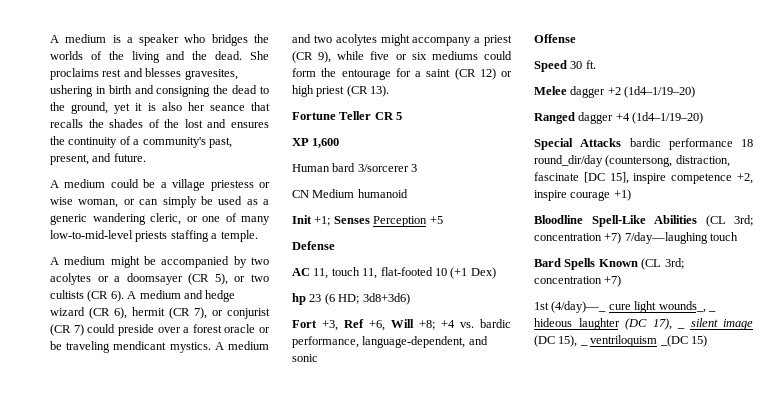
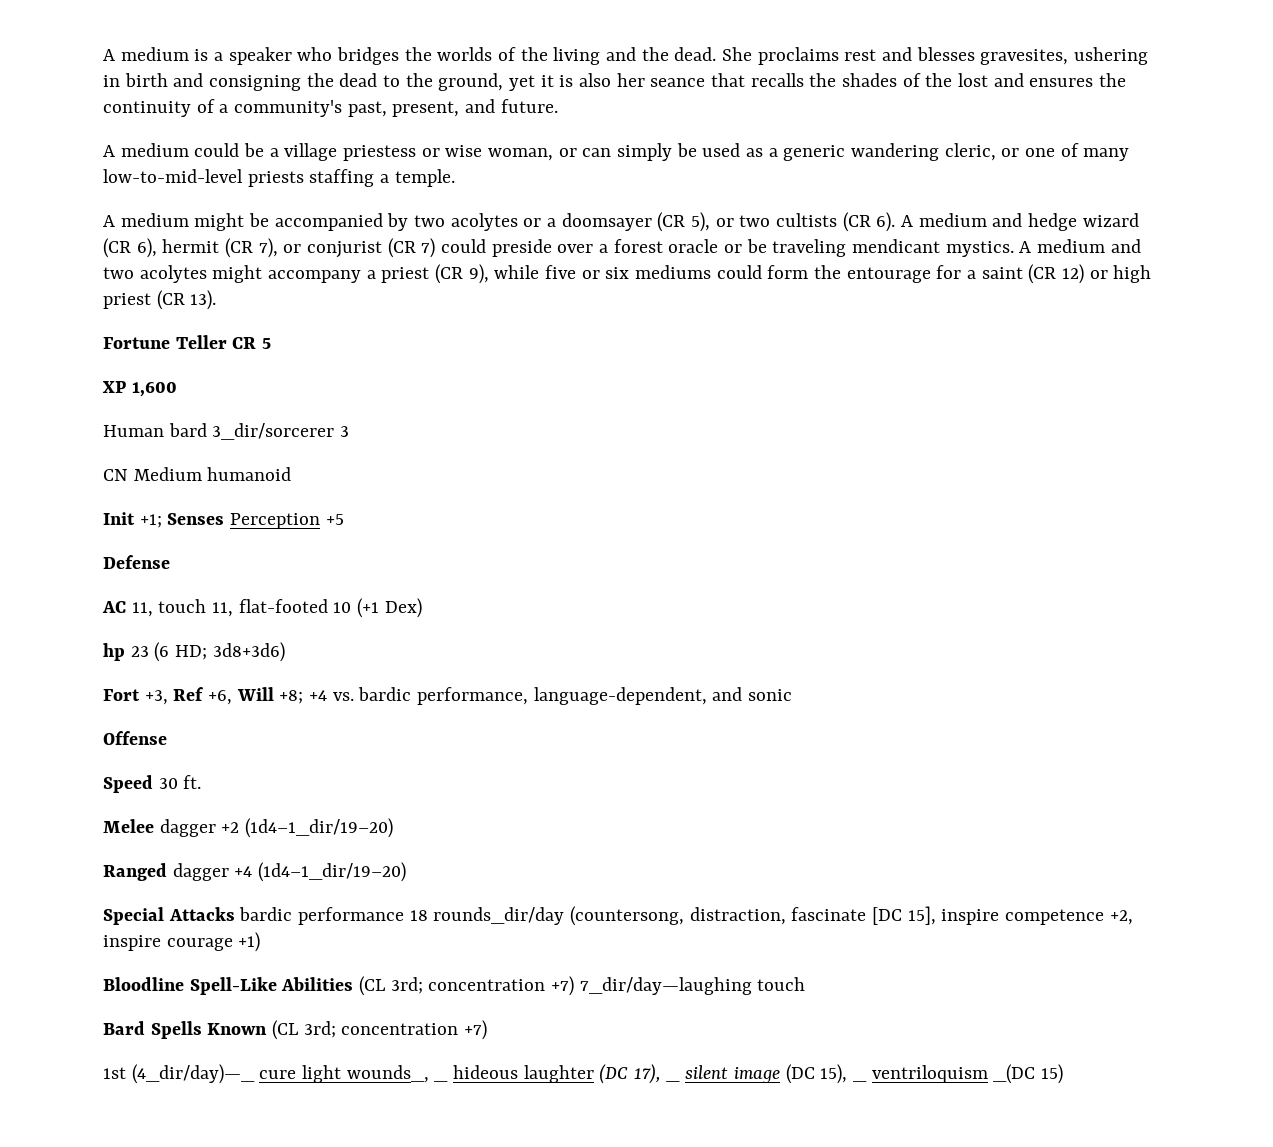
[357,164,409,172] 3/sorcerer -> [212,423,335,440] 3_dir/sorcerer
[624,86,696,98] (1d4–1/19–20) -> [245,818,394,838] (1d4–1_dir/19–20)
[632,112,704,124] (1d4–1/19–20) -> [258,862,407,882] (1d4–1_dir/19–20)
[534,155,603,167] round_dir/day -> [433,907,565,925] rounds_dir/day
[624,232,708,244] 7/day—laughing -> [579,977,752,995] 7_dir/day—laughing
[551,301,607,313] (4/day)—_ -> [131,1064,255,1084] (4_dir/day)—_

